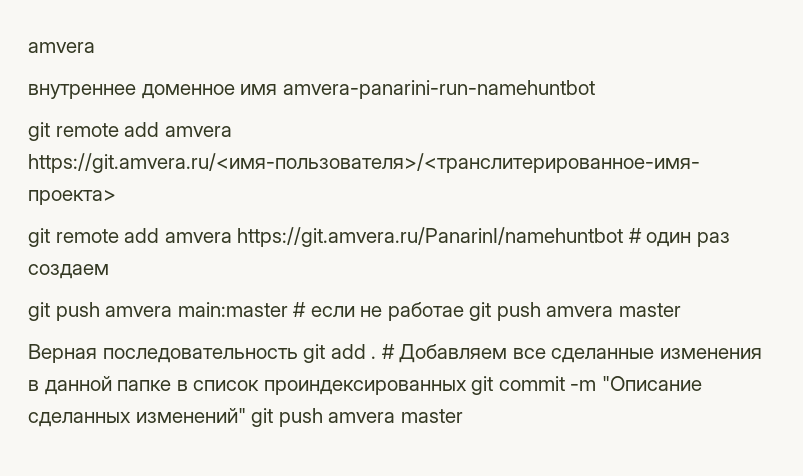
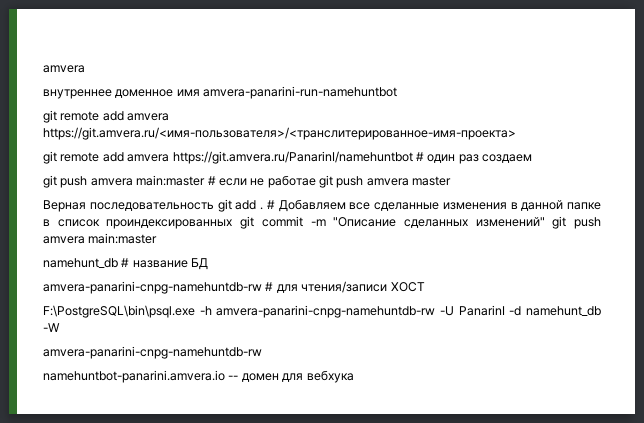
[400,409,463,423] master -> [88,233,158,244] [43,258,209,270] [43,281,425,294] [43,305,601,318] [43,323,60,332] [43,346,262,359] [43,370,354,383] main:master // namehunt_db # название БД // amvera-panarini-cnpg-namehuntdb-rw # для чтения/записи ХОСТ // F:\PostgreSQL\bin\psql.exe -h amvera-panarini-cnpg-namehuntdb-rw -U PanarinI -d namehunt_db -W // amvera-panarini-cnpg-namehuntdb-rw // namehuntbot-panarini.amvera.io -- домен для вебхука

